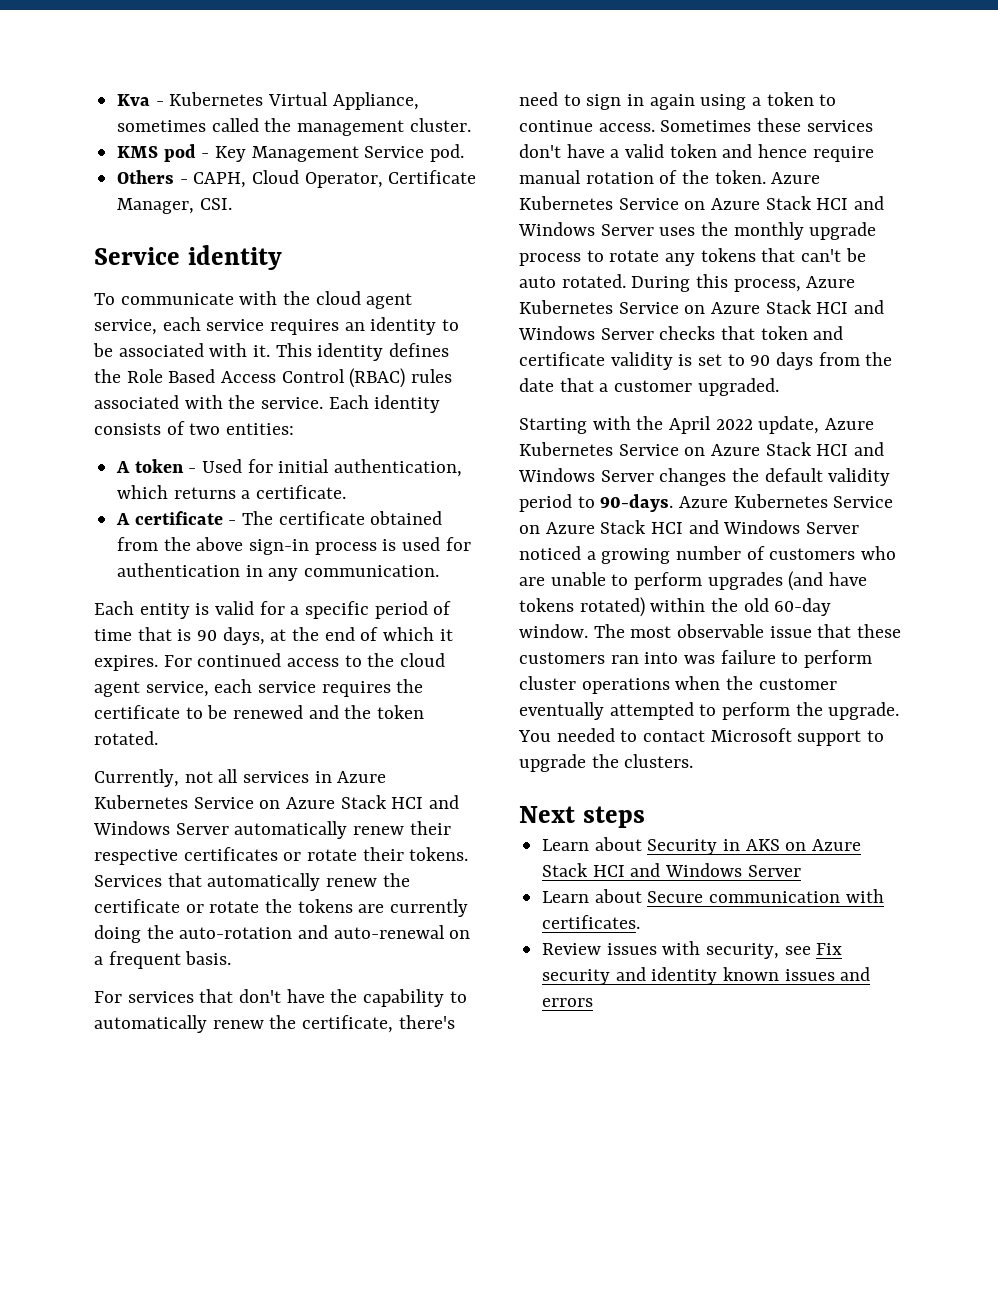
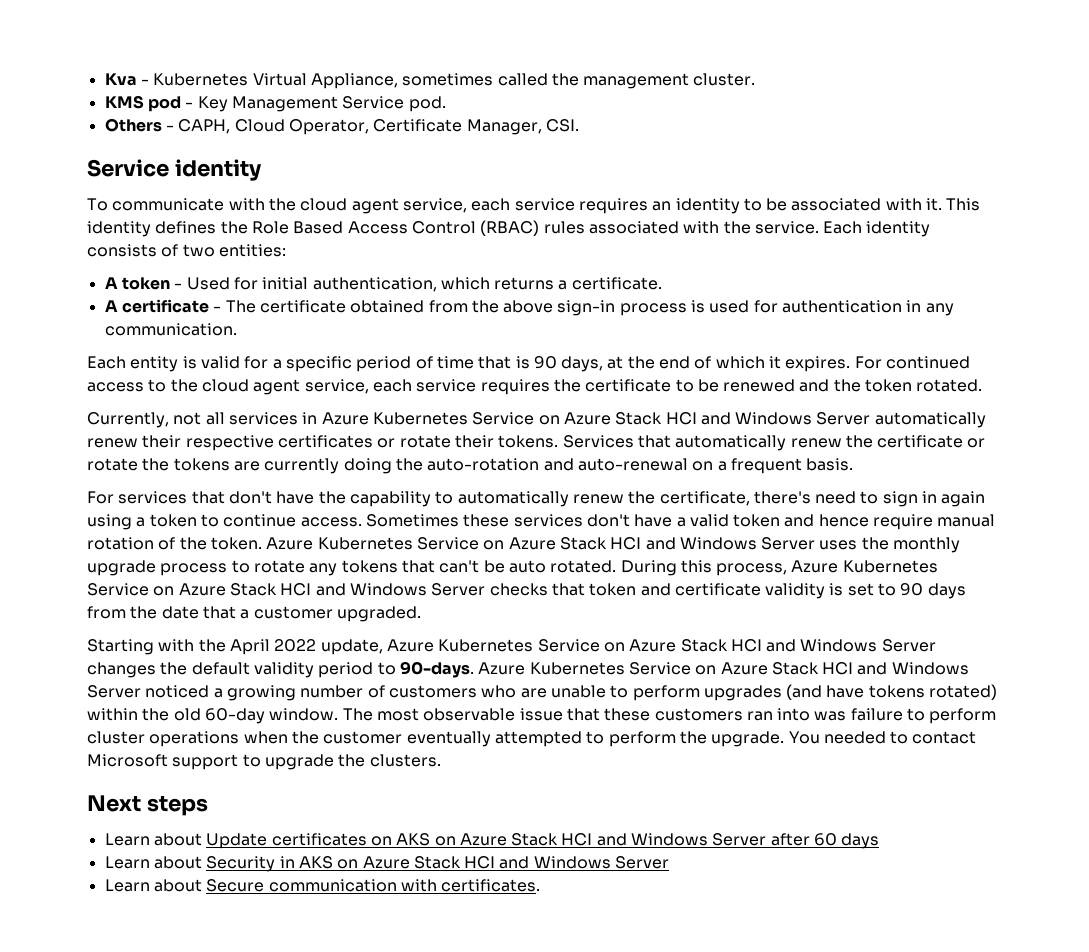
(645, 817) none -> [104,833,880,849] // Learn about Update certificates on AKS on Azure Stack HCI and Windows Server after 60 days
[542,941,843,959] [542,967,871,985] [542,998,594,1007] // Review issues with security, see Fix security and identity known issues and errors -> (541, 885) none

